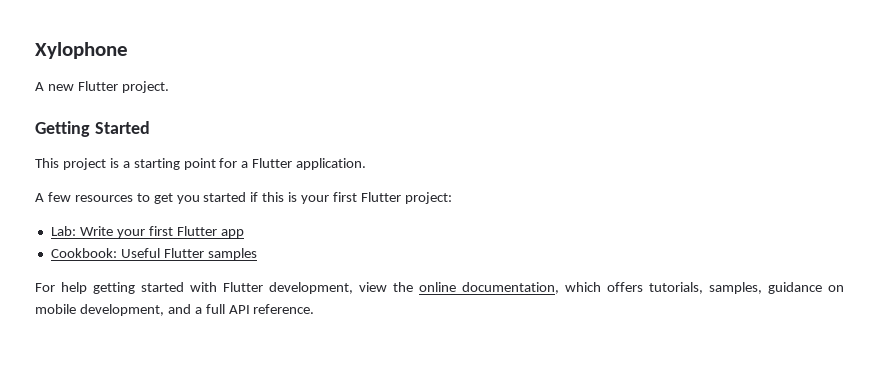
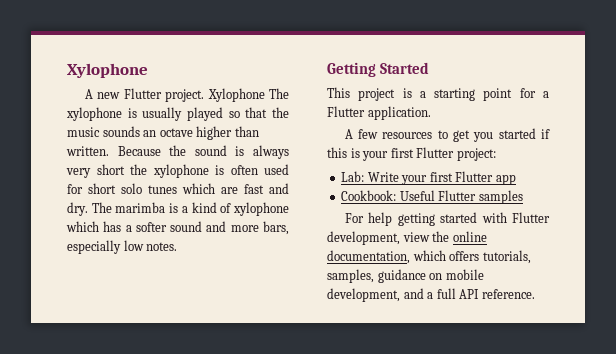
(169, 87) none -> [207,88,289,102] [66,107,289,121] [67,126,259,140] [66,145,289,159] [66,164,289,178] [67,183,289,194] [67,202,289,216] [66,221,289,235] [67,240,178,254] Xylophone The xylophone is usually played so that the music sounds an octave higher than written. Because the sound is always very short the xylophone is often used for short solo tunes which are fast and dry. The marimba is a kind of xylophone which has a softer sound and more bars, especially low notes.

